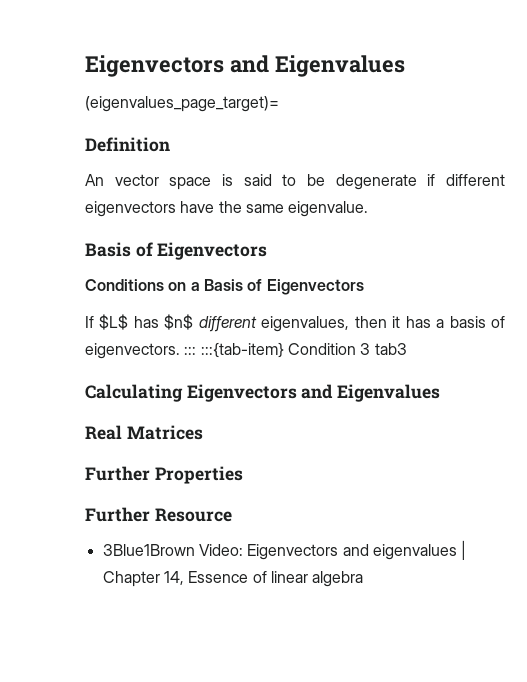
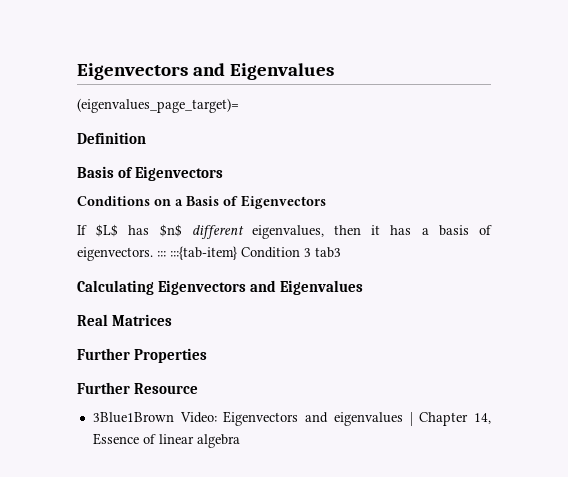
[85,174,505,190] [85,201,369,217] // An vector space is said to be degenerate if different eigenvectors have the same eigenvalue. -> (146, 138) none

